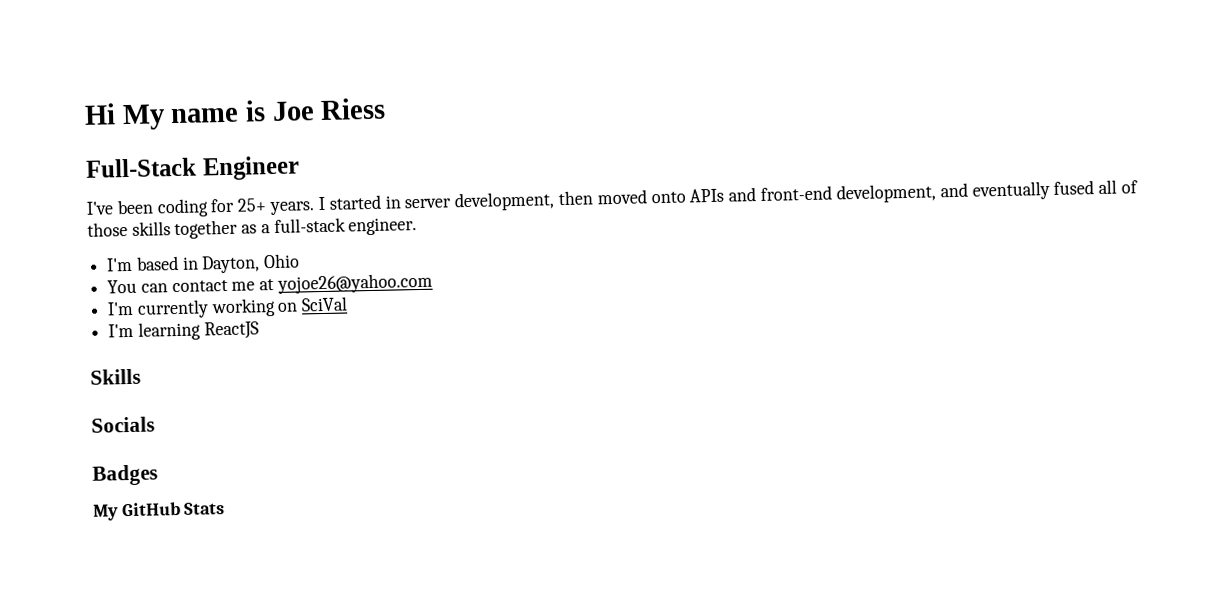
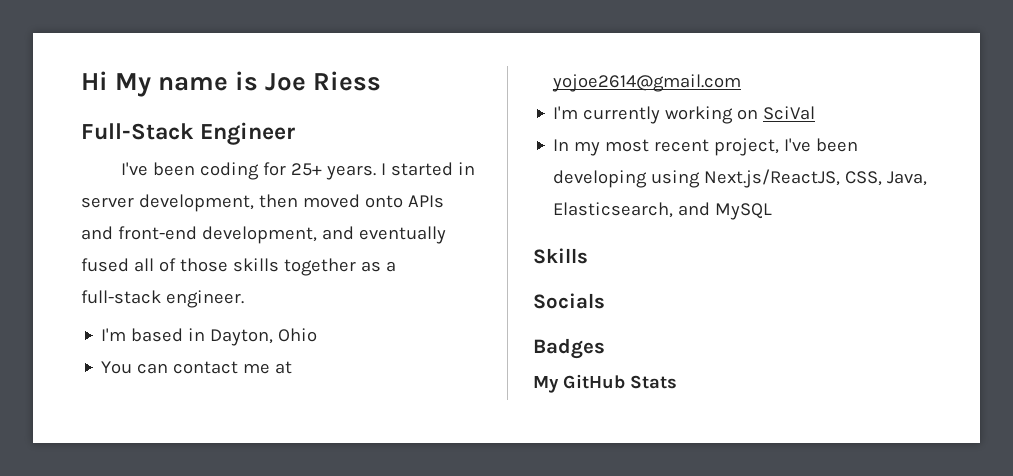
[276,272,433,294] yojoe26@yahoo.com -> [552,74,742,92] yojoe2614@gmail.com
[108,321,259,341] I'm learning ReactJS -> [553,138,859,156] [553,169,928,188] [553,202,773,220] In my most recent project, I've been developing using Next.js/ReactJS, CSS, Java, Elasticsearch, and MySQL

